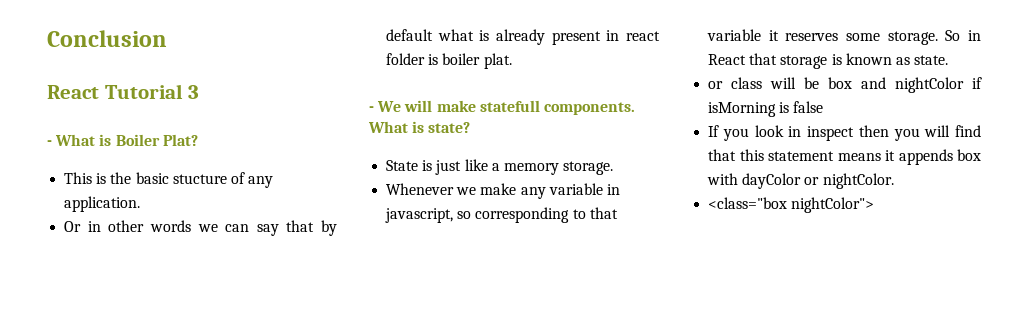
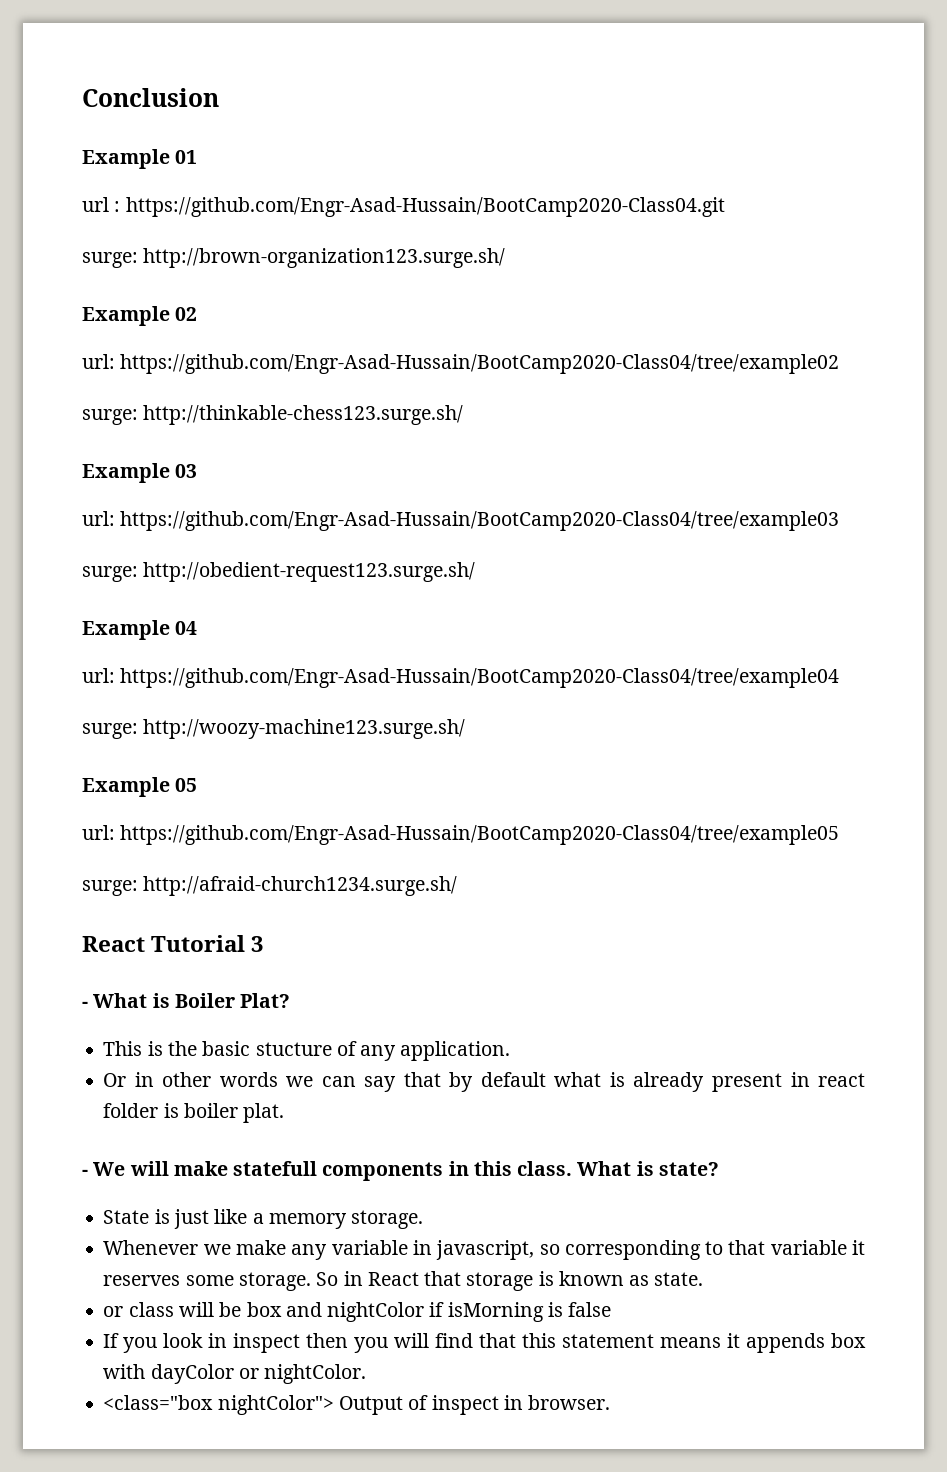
(167, 38) none -> [82,149,198,169] [82,197,725,217] [82,248,506,268] [82,306,198,326] [82,354,840,374] [82,405,464,425] [82,463,198,483] [82,511,840,531] [82,562,476,582] [82,620,198,640] [82,668,840,688] [82,719,466,739] [82,777,198,797] [82,825,840,845] [82,876,458,896] // Example 01 // url : https://github.com/Engr-Asad-Hussain/BootCamp2020-Class04.git // surge: http://brown-organization123.surge.sh/ // Example 02 // url: https://github.com/Engr-Asad-Hussain/BootCamp2020-Class04/tree/example02 // surge: http://thinkable-chess123.surge.sh/ // Example 03 // url: https://github.com/Engr-Asad-Hussain/BootCamp2020-Class04/tree/example03 // surge: http://obedient-request123.surge.sh/ // Example 04 // url: https://github.com/Engr-Asad-Hussain/BootCamp2020-Class04/tree/example04 // surge: http://woozy-machine123.surge.sh/ // Example 05 // url: https://github.com/Engr-Asad-Hussain/BootCamp2020-Class04/tree/example05 // surge: http://afraid-church1234.surge.sh/
[543,102,635,115] components. -> [322,1161,573,1181] components in this class.
(875, 205) none -> [338,1395,611,1415] Output of inspect in browser.

